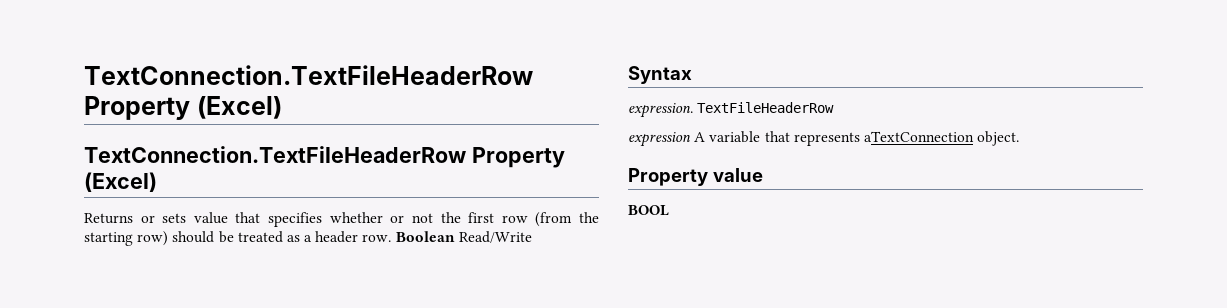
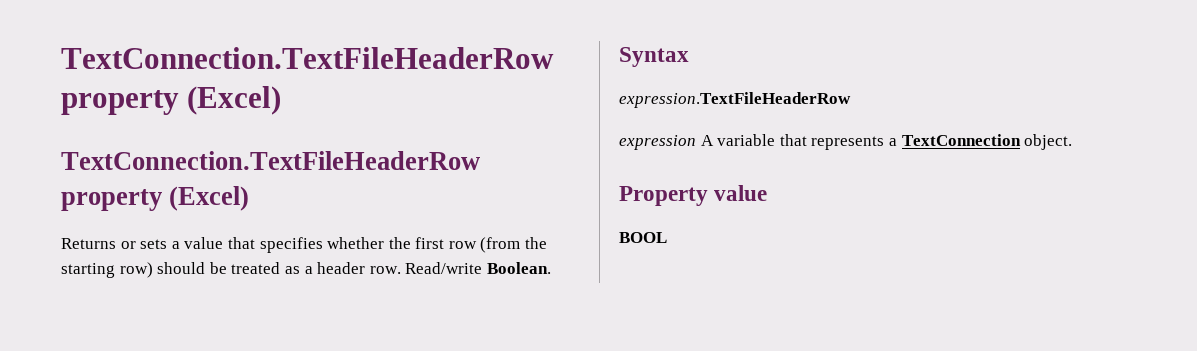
[84,65,533,85] [84,96,190,120] TextConnection.TextFileHeaderRow Property -> [61,47,554,69] [61,90,179,115] TextConnection.TextFileHeaderRow property
[471,147,565,168] Property -> [61,189,162,211] property
(187, 218) none -> [171,241,180,249] a
[390,213,433,223] or not -> (385, 243) none
[395,231,532,243] Boolean Read/Write -> [405,262,551,274] Read/write Boolean.
[628,102,835,118] expression. TextFileHeaderRow -> [619,92,851,108] expression.TextFileHeaderRow
[863,131,974,142] aTextConnection -> [888,134,1021,146] a TextConnection

